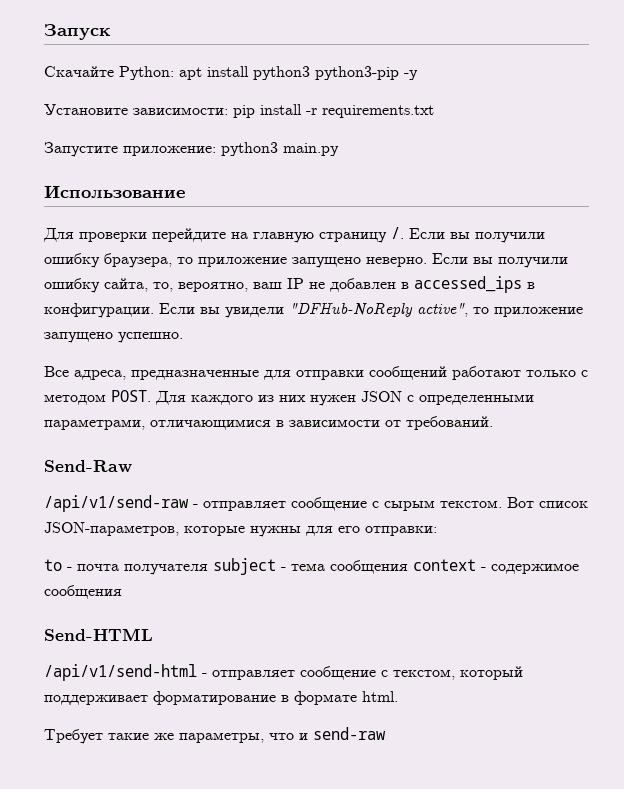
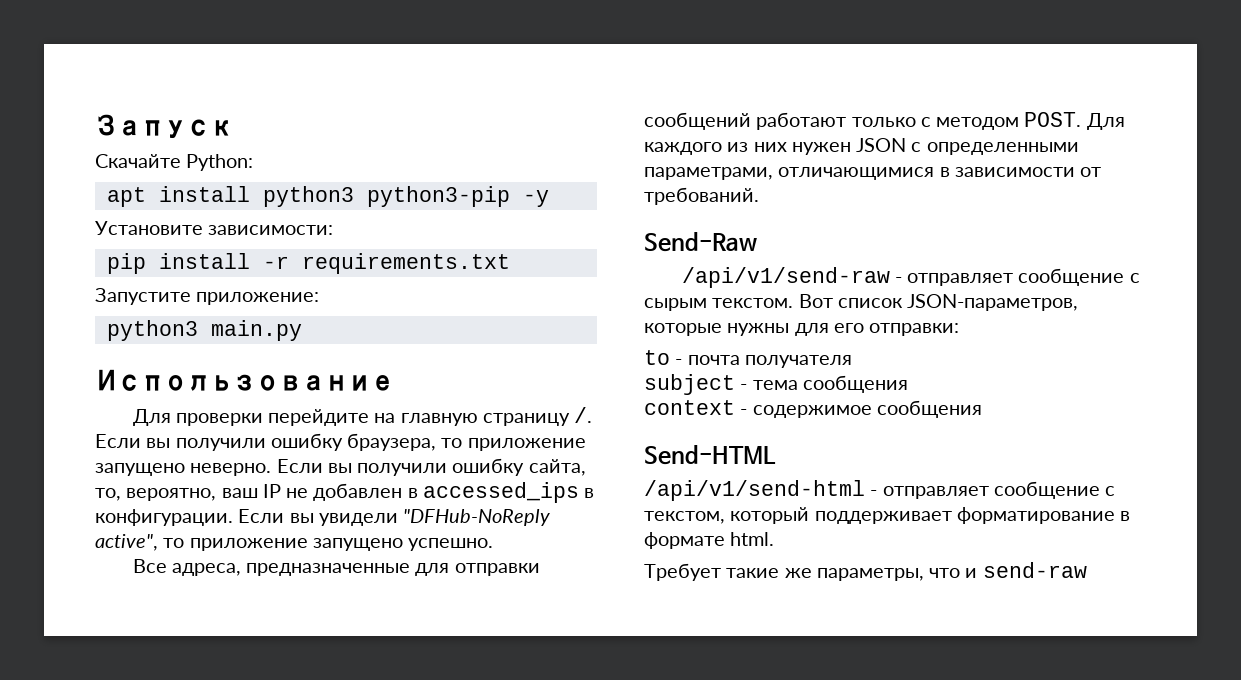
(174, 73) none -> (254, 162) //
(228, 111) none -> (334, 230) //
(216, 151) none -> (320, 298) //
(208, 569) none -> (852, 361) //
(408, 567) none -> (908, 384) //

